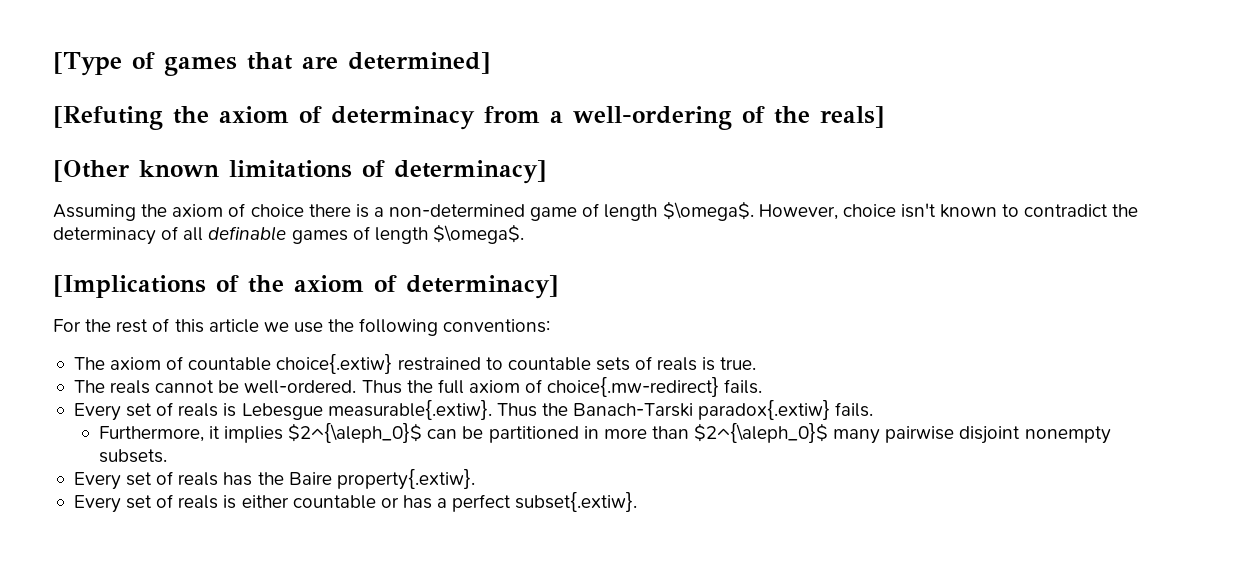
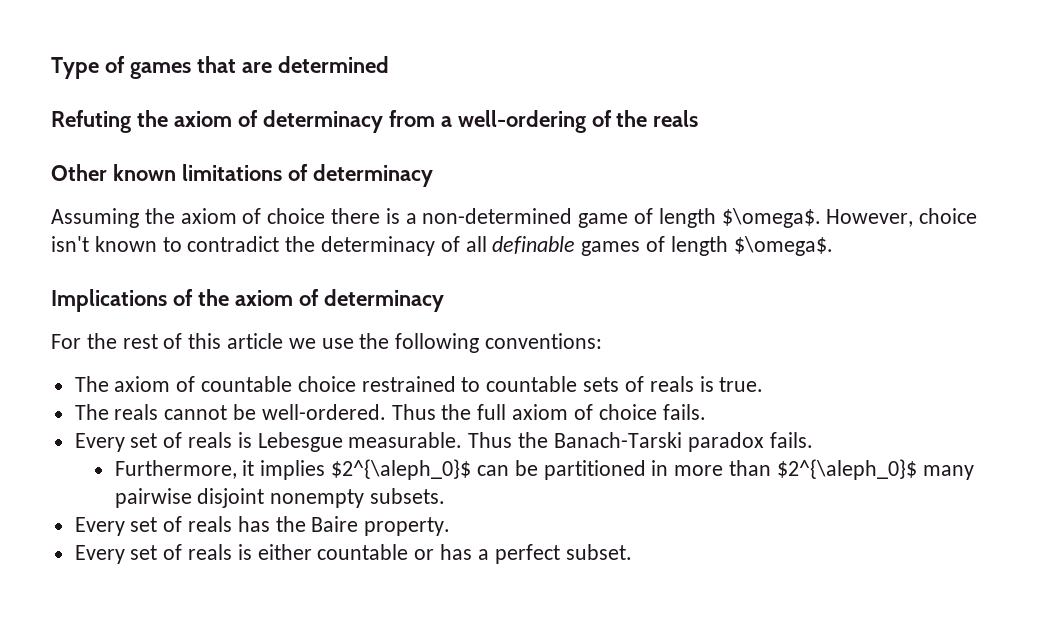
[53,52,122,76] [Type -> [51,57,99,79] Type
[347,52,491,74] [53,106,163,130] determined] // [Refuting -> [277,56,389,73] [51,110,131,133] determined // Refuting
[820,106,885,128] [53,160,130,182] reals] // [Other -> [653,110,699,127] [51,164,107,181] reals // Other
[394,160,547,184] determinacy] -> [312,164,433,187] determinacy
[53,275,206,298] [Implications -> [51,289,167,312] Implications
[406,275,559,299] determinacy] -> [323,289,444,312] determinacy
[276,354,393,374] choice{.extiw} -> [297,376,356,392] choice
[547,377,720,397] choice{.mw-redirect} -> [598,404,657,420] choice
[327,400,492,420] measurable{.extiw}. -> [348,432,463,448] measurable.
[698,400,831,420] paradox{.extiw} -> [687,432,764,452] paradox
[336,469,475,490] property{.extiw}. -> [364,517,451,536] property.
[515,492,638,512] subset{.extiw}. -> [565,544,632,560] subset.

